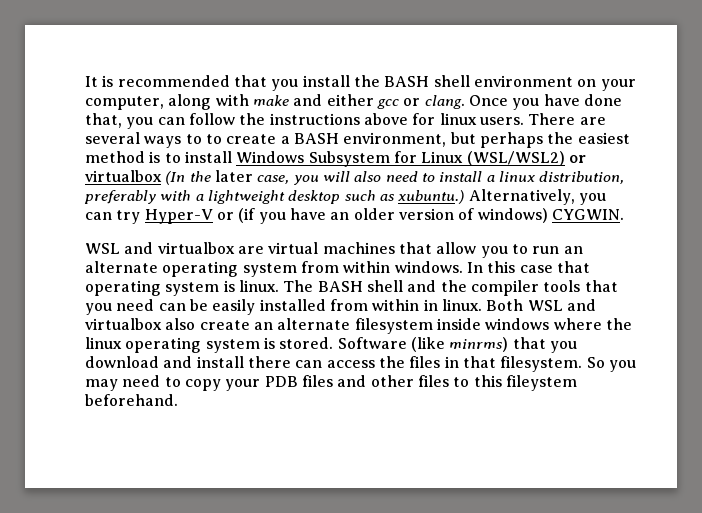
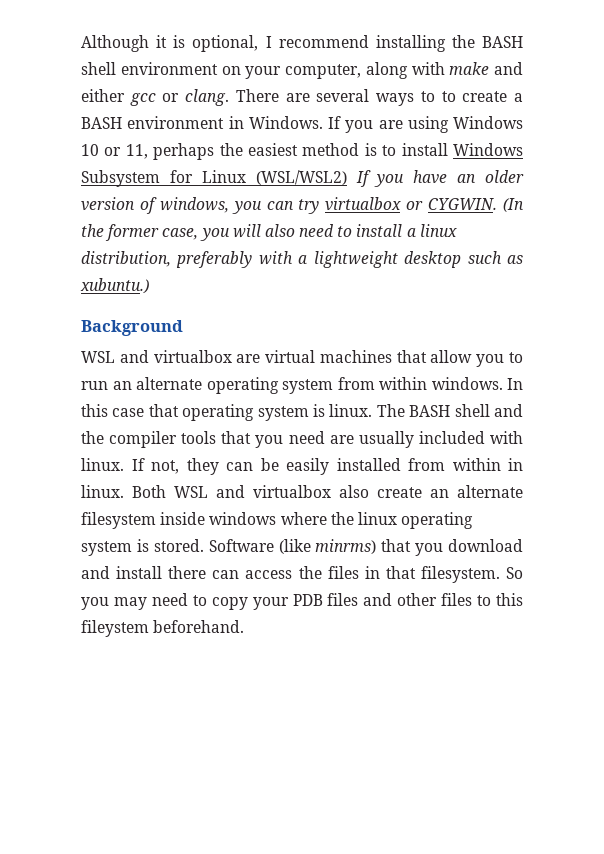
[85,75,350,91] It is recommended that you install -> [81,35,446,52] Although it is optional, I recommend installing
[468,94,622,110] [85,113,524,129] Once you have done that, you can follow the instructions above for linux users. -> (230, 97) none
[343,132,476,147] environment, but -> [127,116,523,133] [81,144,148,159] environment in Windows. If you are using Windows 10 or 11,
[568,155,586,163] [85,170,162,182] or virtualbox -> [355,170,524,187] [81,197,498,214] If you have an older version of windows, you can try virtualbox or CYGWIN.
[214,170,253,182] later -> [105,224,160,241] former
[468,189,606,205] [85,208,624,224] Alternatively, you can try Hyper-V or (if you have an older version of windows) CYGWIN. -> [81,320,183,336] // Background
(155, 305) none -> [329,431,523,448] [81,458,219,475] are usually included with linux. If not, they

